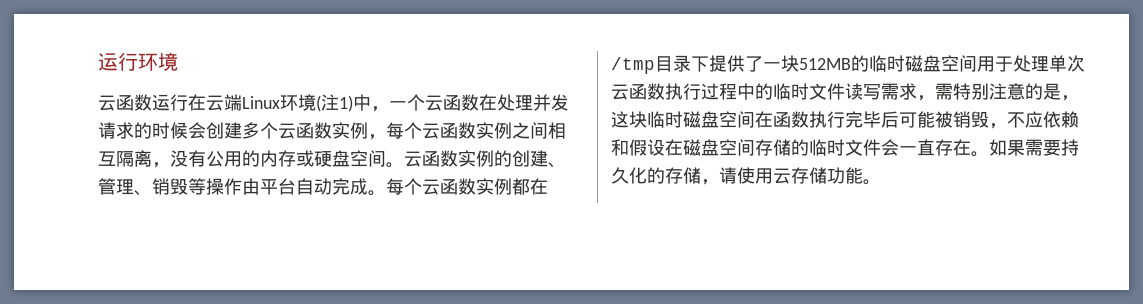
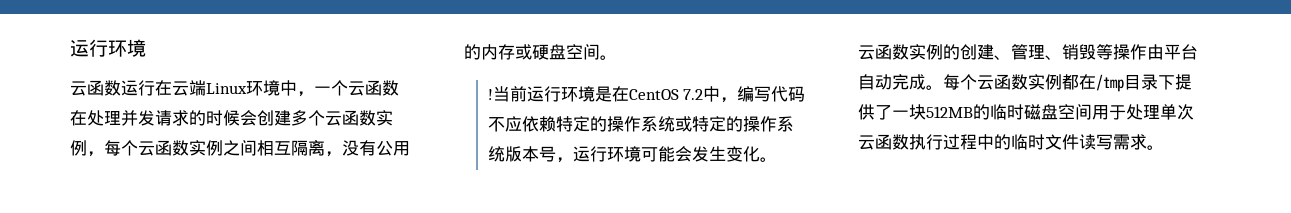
[316,94,353,112] (注1) -> (280, 88) none
(404, 165) none -> [487,86,806,103] [487,116,794,132] [487,146,777,163] // !当前运行环境是在CentOS 7.2中，编写代码不应依赖特定的操作系统或特定的操作系统版本号，运行环境可能会发生变化。 //
[917,83,1079,101] [611,111,1079,129] [611,139,1079,157] [611,167,863,185] ，需特别注意的是，这块临时磁盘空间在函数执行完毕后可能被销毁，不应依赖和假设在磁盘空间存储的临时文件会一直存在。如果需要持久化的存储，请使用云存储功能 -> (1147, 142) none

